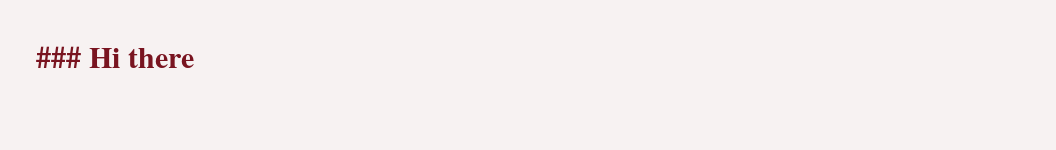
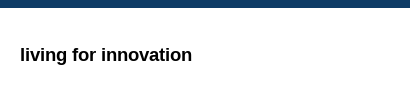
[36,46,195,68] ### Hi there -> [20,48,192,65] living for innovation

